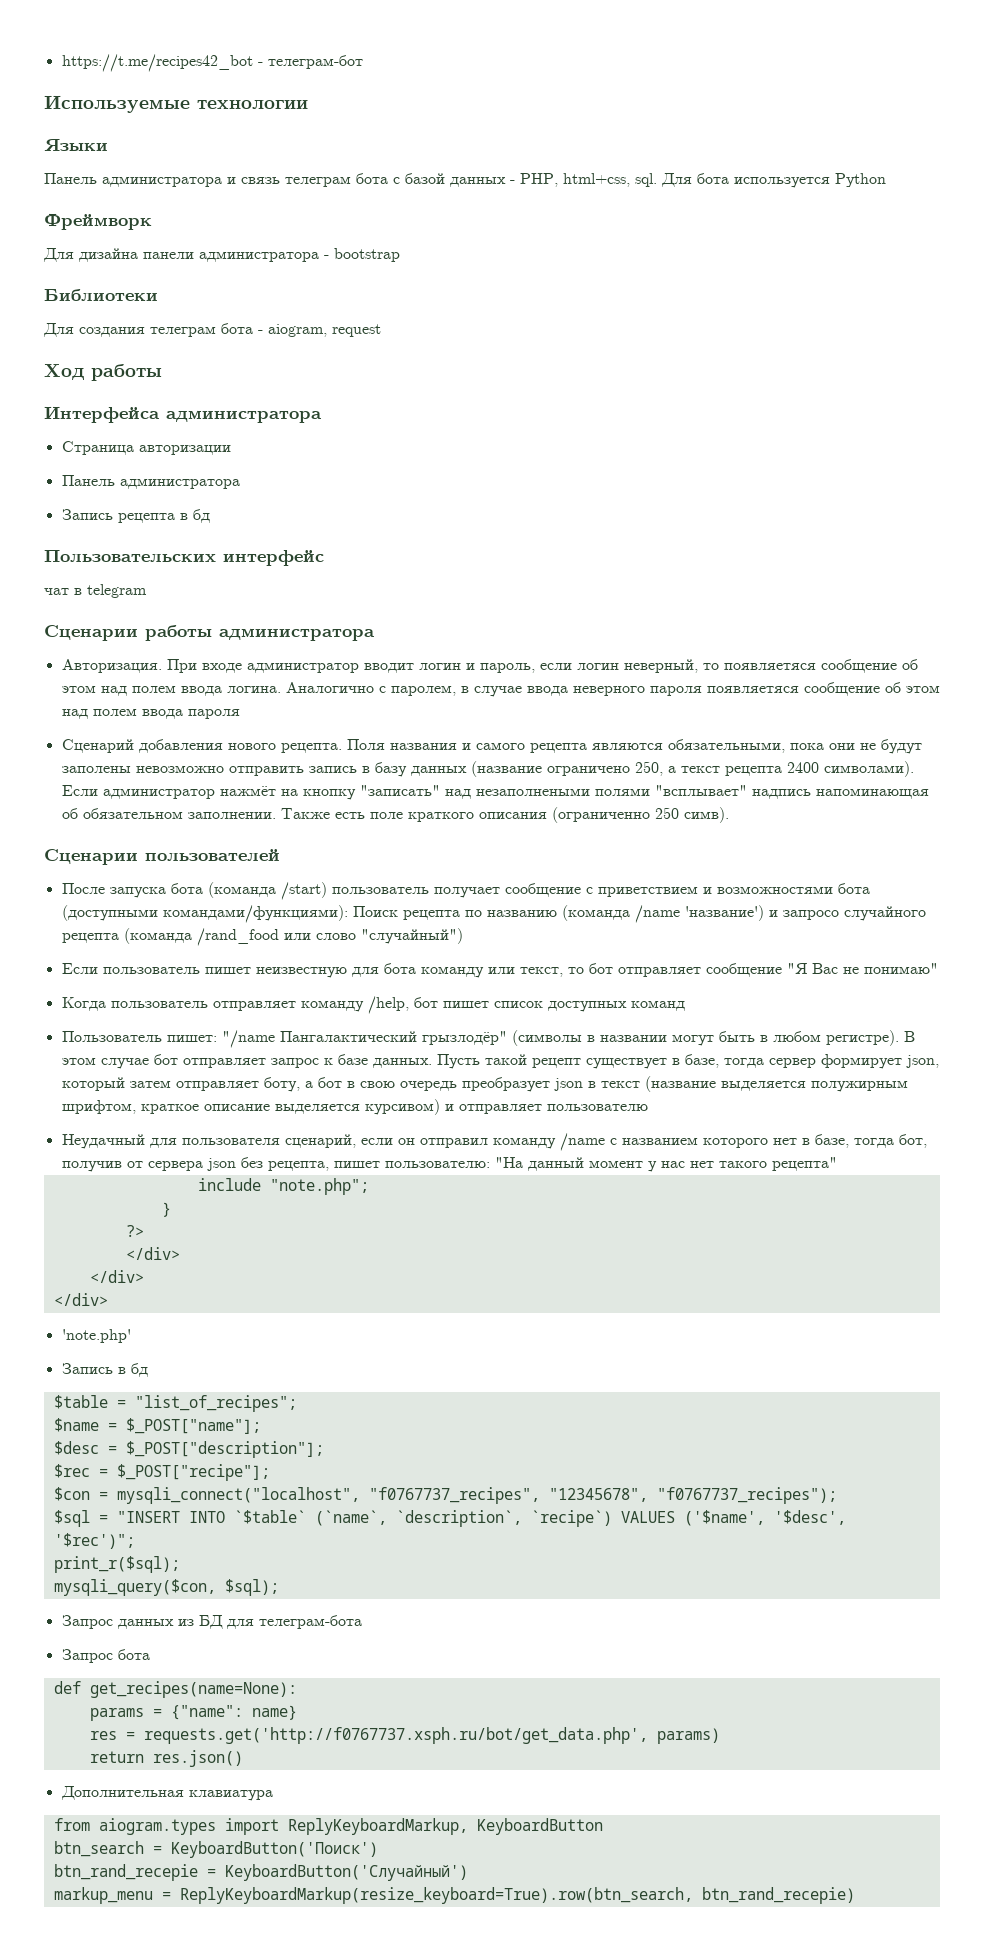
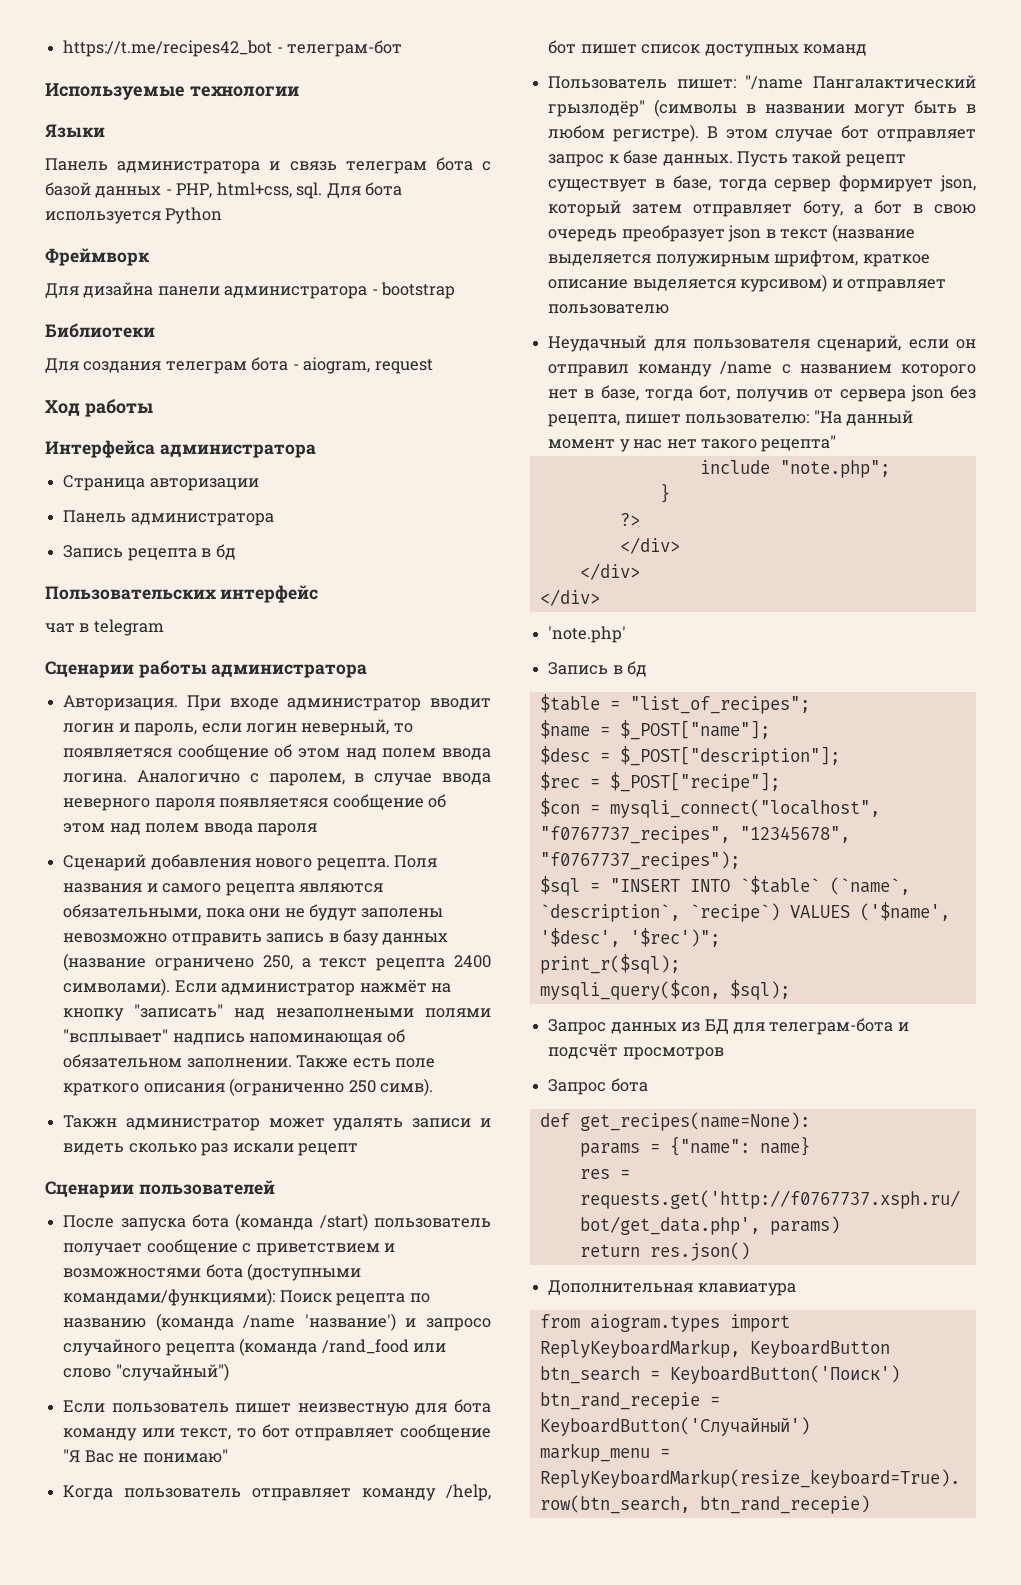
(729, 815) none -> [63,1115,491,1131] [63,1143,358,1156] // Такжн администратор может удалять записи и видеть сколько раз искали рецепт
(362, 1622) none -> [897,1022,909,1031] [548,1044,724,1060] и подсчёт просмотров

